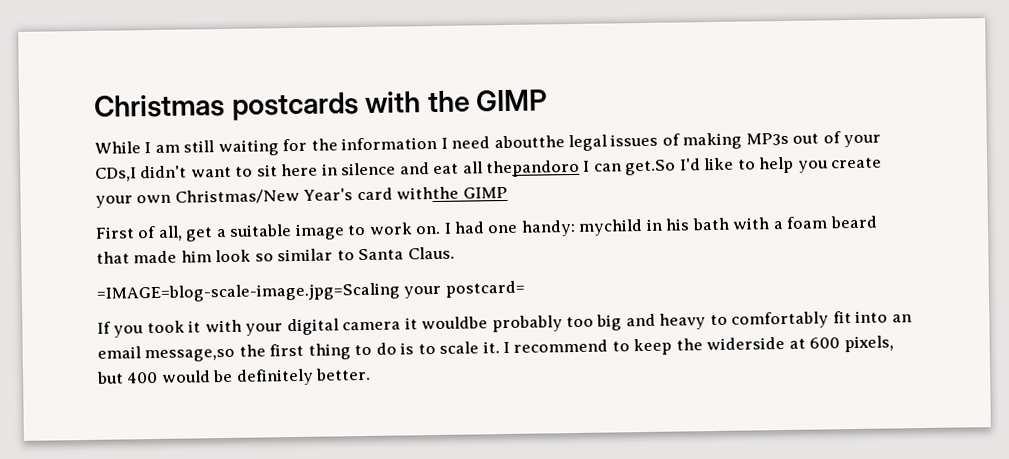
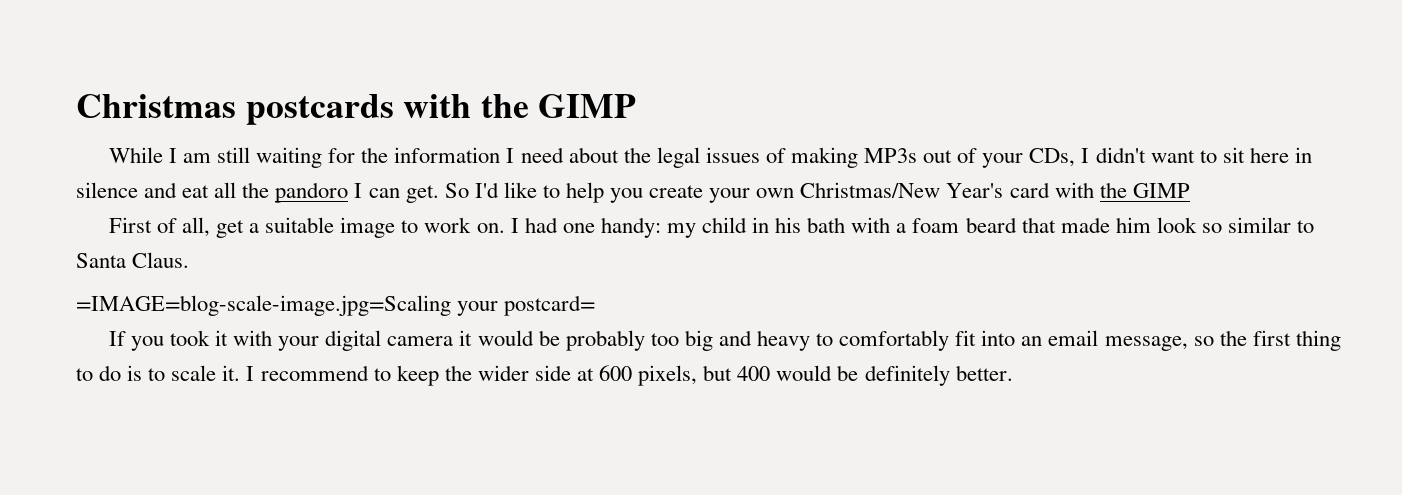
[493,135,565,149] aboutthe -> [568,147,651,163] about the
[95,167,137,182] CDs,I -> [1029,148,1090,167] CDs, I
[486,159,677,178] thepandoro I can get.So -> [242,182,469,203] the pandoro I can get. So
[396,186,460,200] withthe -> [1054,182,1127,198] with the
[578,219,644,236] mychild -> [666,217,747,238] my child
[421,316,489,330] wouldbe -> [477,330,560,346] would be
[144,348,236,363] message,so -> [1104,336,1214,351] message, so
[706,336,786,351] widerside -> [477,365,571,381] wider side

